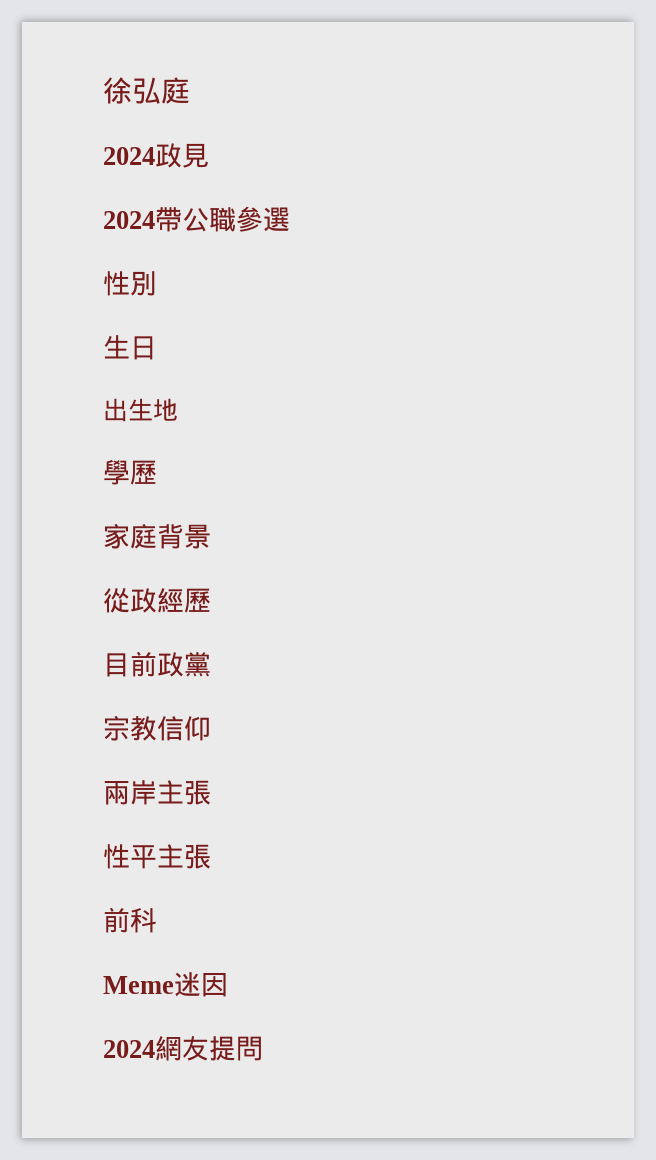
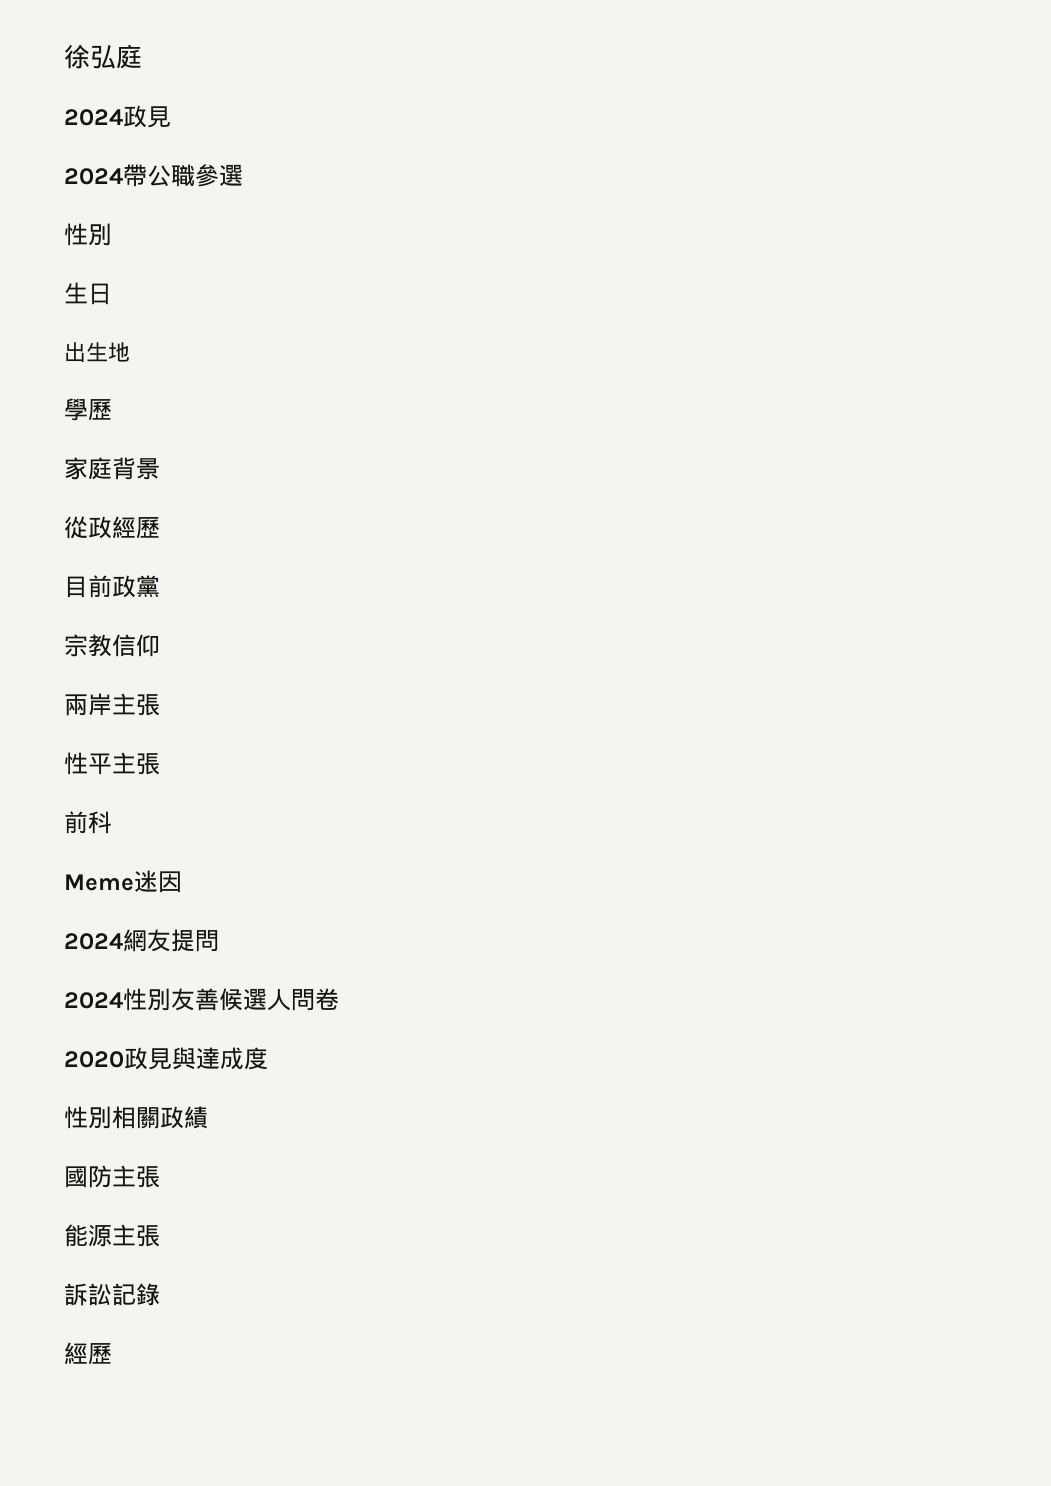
(263, 1048) none -> [64,988,339,1011] [64,1047,268,1070] [64,1106,208,1129] [64,1165,160,1188] [64,1224,160,1247] [64,1283,160,1306] [64,1342,112,1365] // 2024性別友善候選人問卷 // 2020政見與達成度 // 性別相關政績 // 國防主張 // 能源主張 // 訴訟記錄 // 經歷

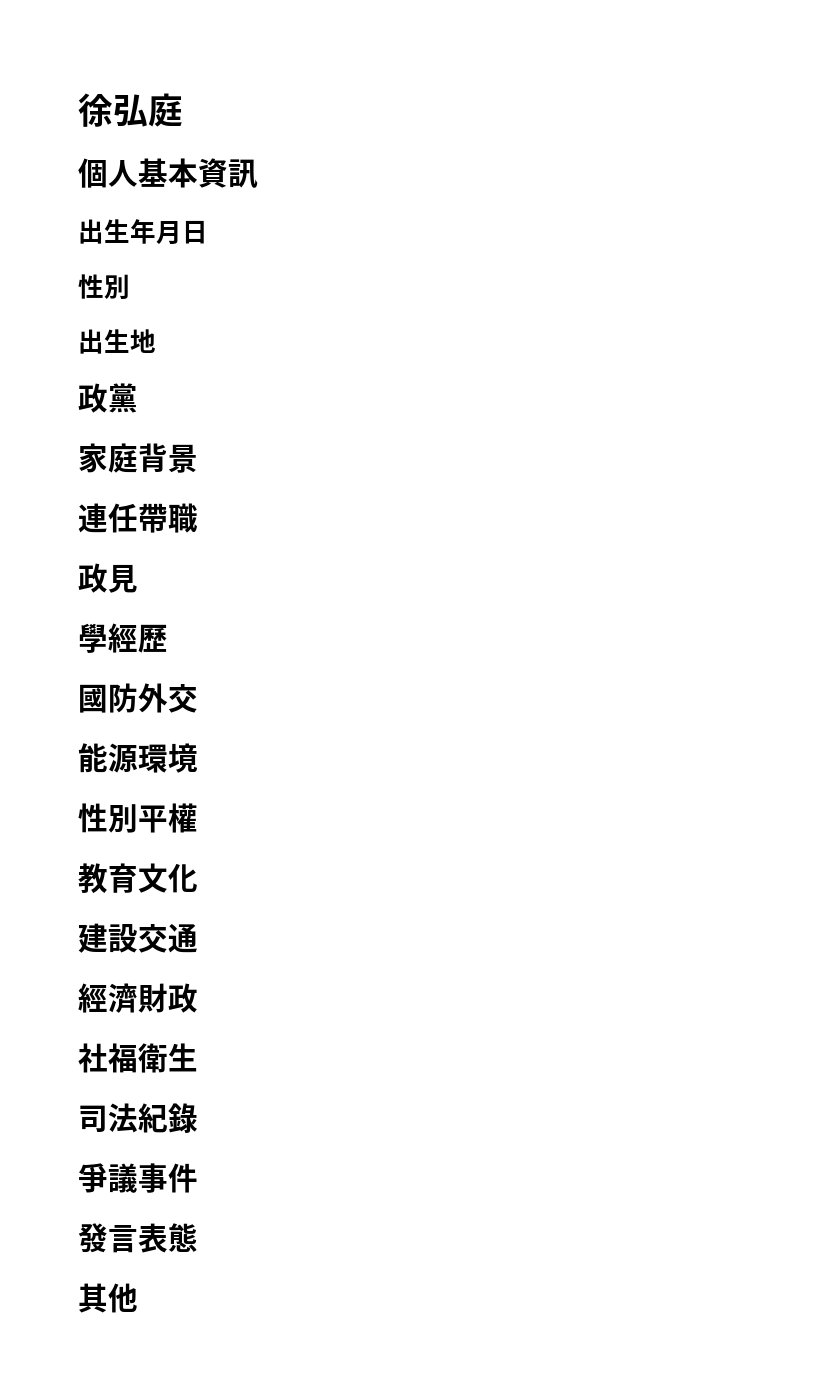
[64,105,171,128] [64,164,243,187] [64,223,112,246] [64,282,112,305] 2024政見 // 2024帶公職參選 // 性別 // 生日 -> [78,158,258,189] [78,219,208,245] [78,274,130,300] 個人基本資訊 // 出生年月日 // 性別
[64,398,112,421] 學歷 -> [78,383,138,413] 政黨
[64,516,160,539] [64,575,160,598] [64,634,160,657] [64,693,160,716] [64,752,160,775] [64,811,112,834] [64,870,182,893] [64,929,219,952] [64,988,339,1011] [64,1047,268,1070] [64,1106,208,1129] [64,1165,160,1188] [64,1224,160,1247] [64,1283,160,1306] [64,1342,112,1365] 從政經歷 // 目前政黨 // 宗教信仰 // 兩岸主張 // 性平主張 // 前科 // Meme迷因 // 2024網友提問 // 2024性別友善候選人問卷 // 2020政見與達成度 // 性別相關政績 // 國防主張 // 能源主張 // 訴訟記錄 // 經歷 -> [78,503,198,533] [78,563,138,593] [78,623,168,653] [78,683,198,713] [78,743,198,773] [78,803,198,833] [78,863,198,894] [78,923,198,953] [78,983,198,1013] [78,1043,198,1073] [78,1103,198,1133] [78,1163,198,1193] [78,1223,198,1253] [78,1283,138,1313] 連任帶職 // 政見 // 學經歷 // 國防外交 // 能源環境 // 性別平權 // 教育文化 // 建設交通 // 經濟財政 // 社福衛生 // 司法紀錄 // 爭議事件 // 發言表態 // 其他

